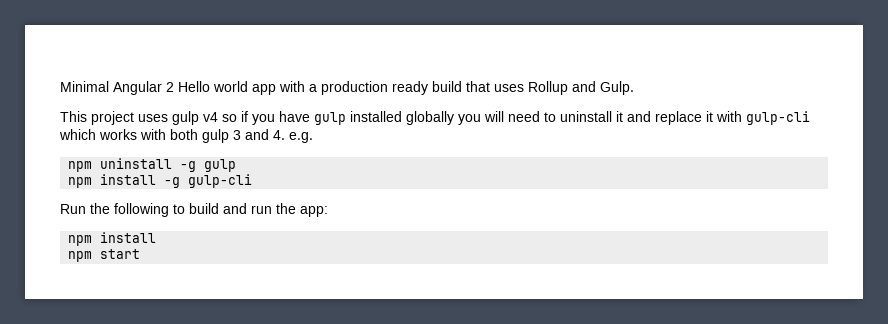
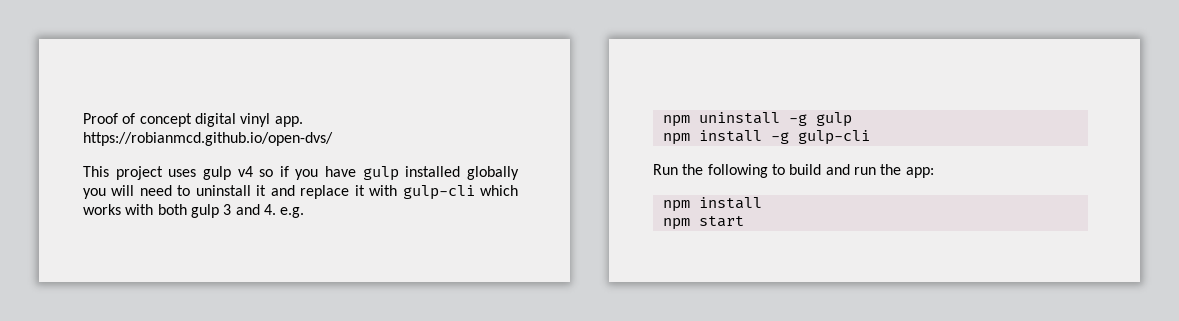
[60,81,634,95] Minimal Angular 2 Hello world app with a production ready build that uses Rollup and Gulp. -> [83,113,303,127] [83,132,333,146] Proof of concept digital vinyl app. https://robianmcd.github.io/open-dvs/

